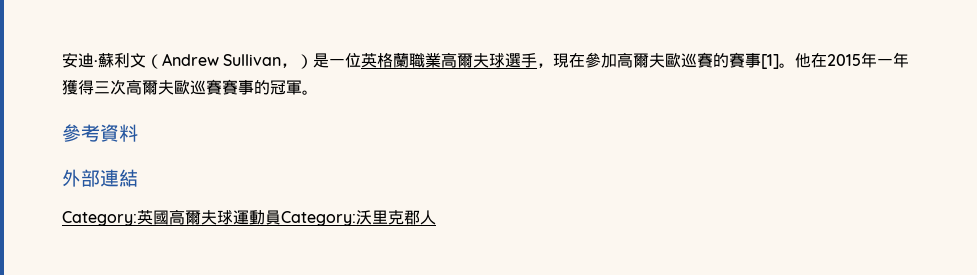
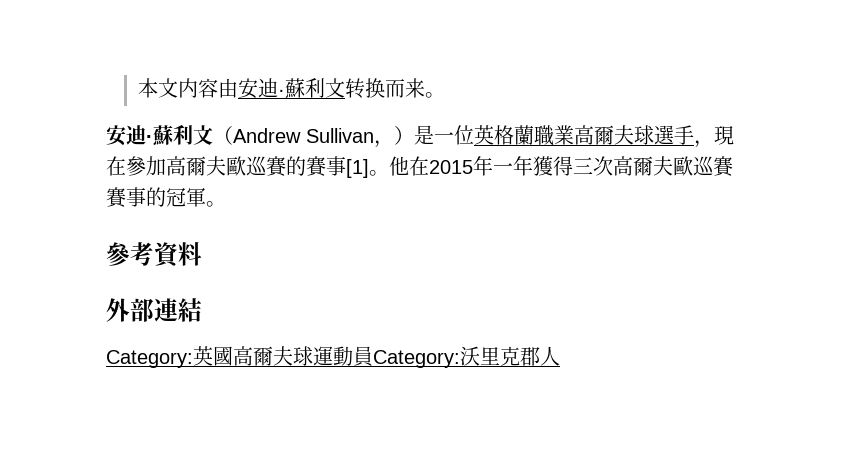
(62, 60) none -> [138,78,446,99] 本文内容由安迪·蘇利文转换而来。 //

